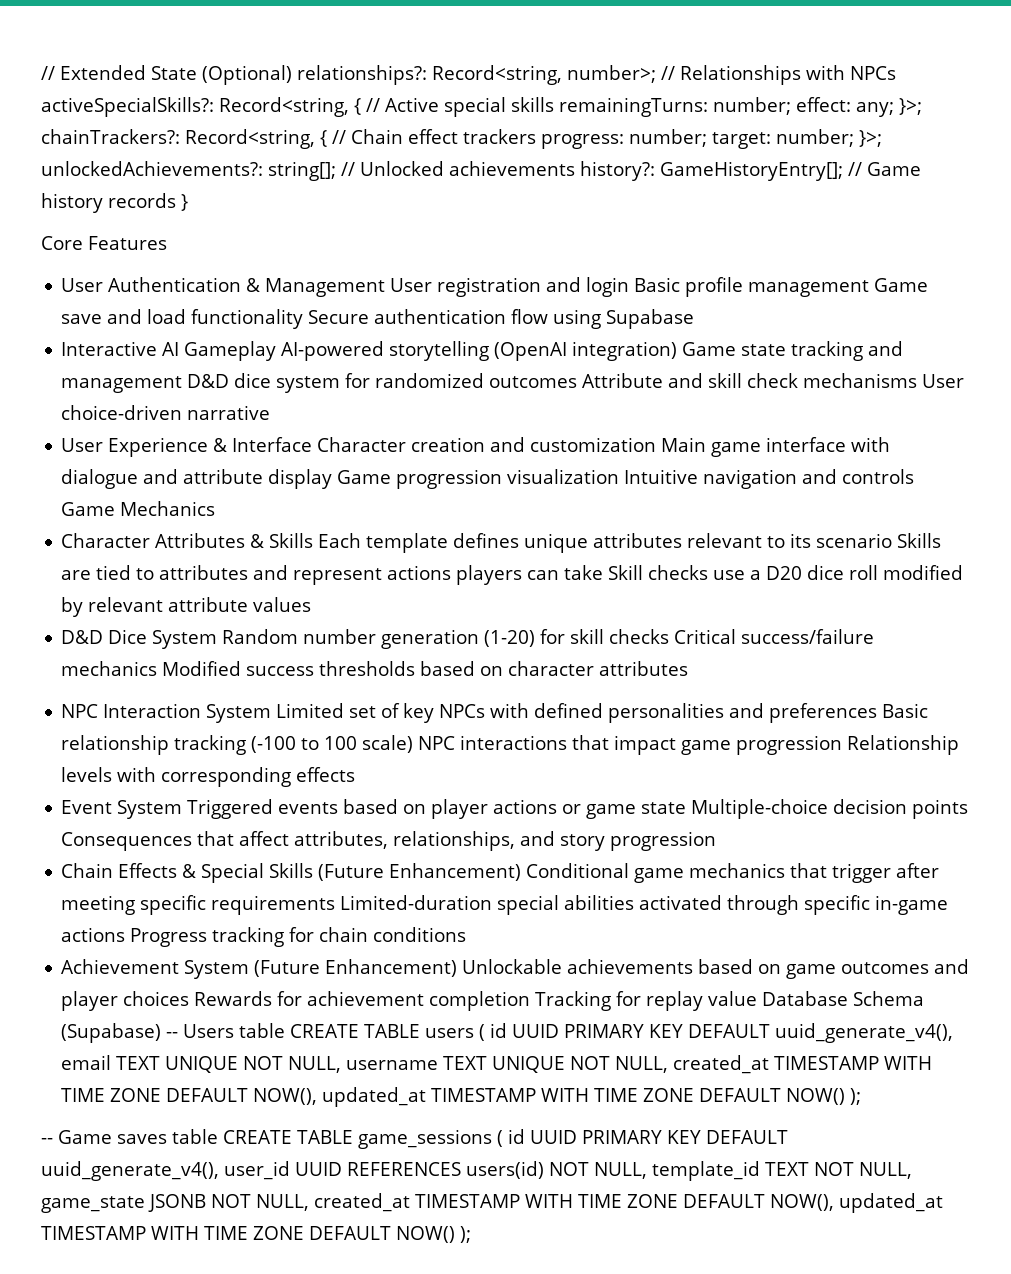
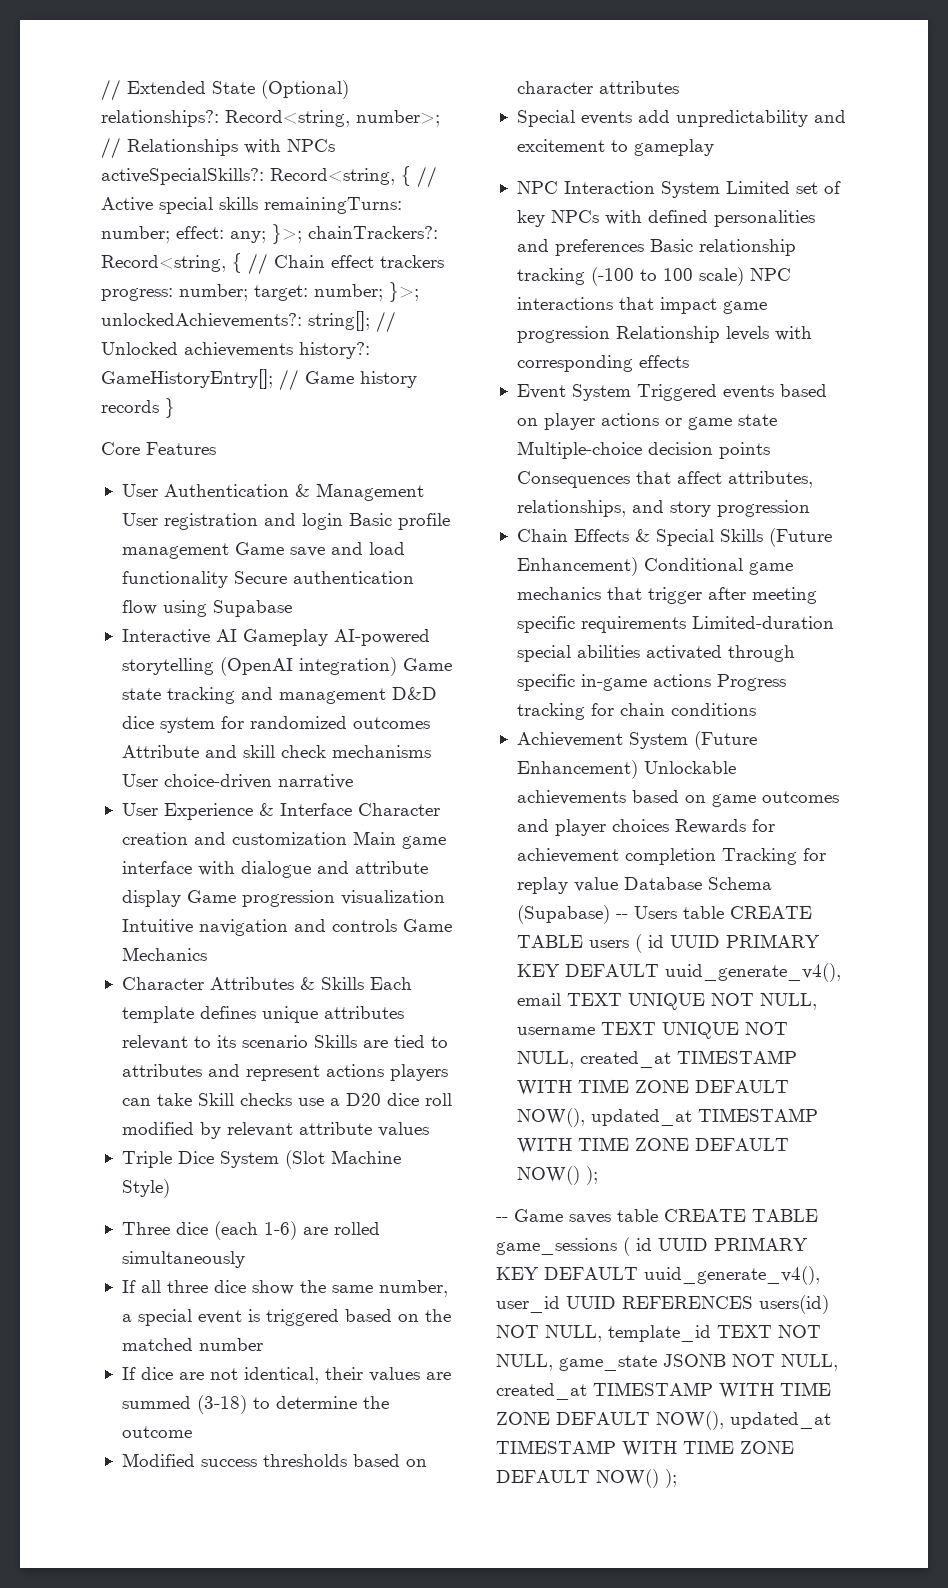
[61,630,104,644] D&D -> [121,1151,172,1168] Triple
[222,629,875,649] [61,661,158,676] Random number generation (1-20) for skill checks Critical success/failure mechanics -> [284,1150,401,1169] [121,1179,170,1198] [121,1221,380,1240] [121,1251,245,1268] [121,1280,448,1297] [121,1309,451,1326] [121,1338,263,1351] [121,1367,451,1384] [121,1395,389,1414] [121,1426,192,1438] (Slot Machine Style) // Three dice (each 1-6) are rolled simultaneously // If all three dice show the same number, a special event is triggered based on the matched number // If dice are not identical, their values are summed (3-18) to determine the outcome //
(689, 668) none -> [516,110,846,127] [516,139,714,156] // Special events add unpredictability and excitement to gameplay

